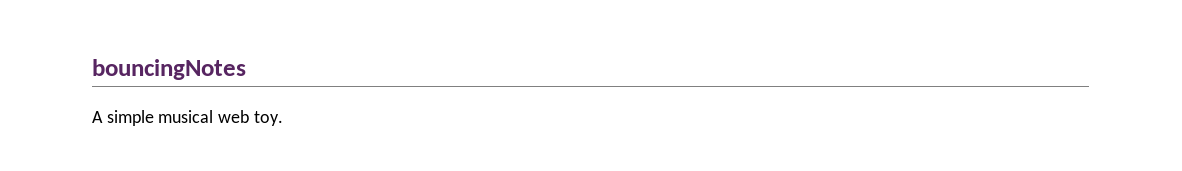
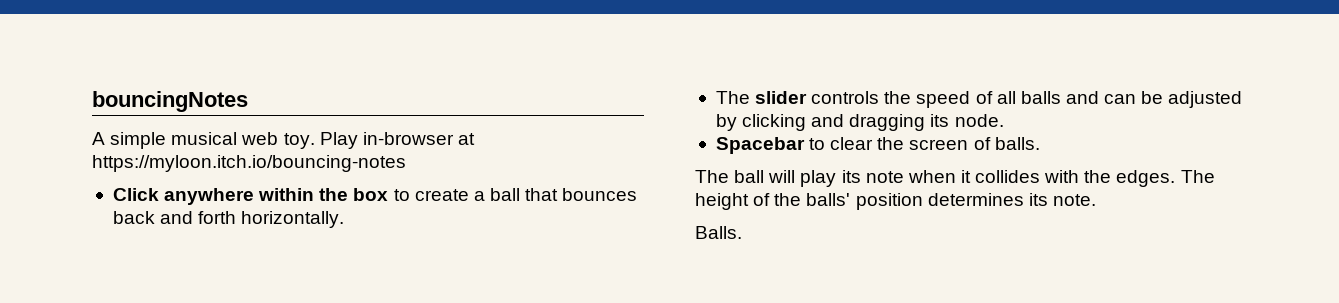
(283, 118) none -> [319,132,475,149] [92,155,406,172] [112,188,638,205] [112,211,345,228] [715,91,1243,108] [715,114,1004,131] [715,137,1040,154] [695,170,1215,187] [695,193,1096,210] [695,226,742,239] Play in-browser at https://myloon.itch.io/bouncing-notes // Click anywhere within the box to create a ball that bounces back and forth horizontally. // The slider controls the speed of all balls and can be adjusted by clicking and dragging its node. // Spacebar to clear the screen of balls. // The ball will play its note when it collides with the edges. The height of the balls' position determines its note. // Balls.

